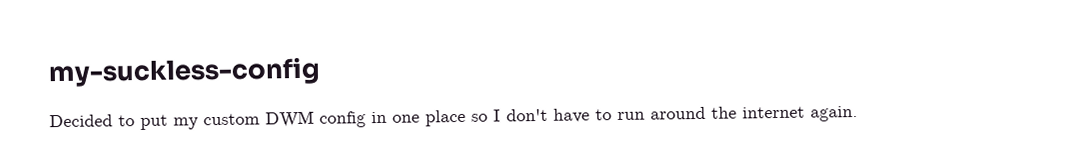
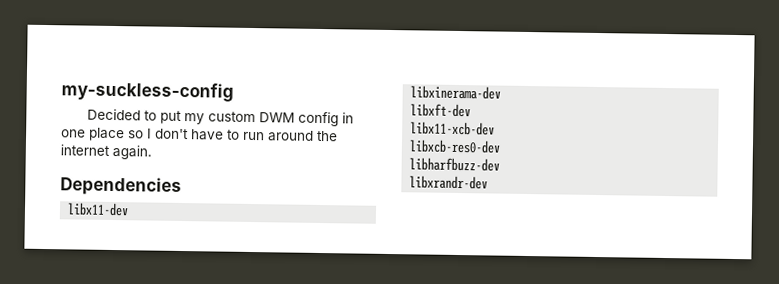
(858, 113) none -> [60,176,182,196] [67,202,130,217] [410,85,502,100] [410,103,472,118] [410,121,496,136] [409,139,502,154] [409,157,501,172] [409,175,489,190] // Dependencies // libx11-dev // libxinerama-dev // libxft-dev // libx11-xcb-dev // libxcb-res0-dev // libharfbuzz-dev // libxrandr-dev

